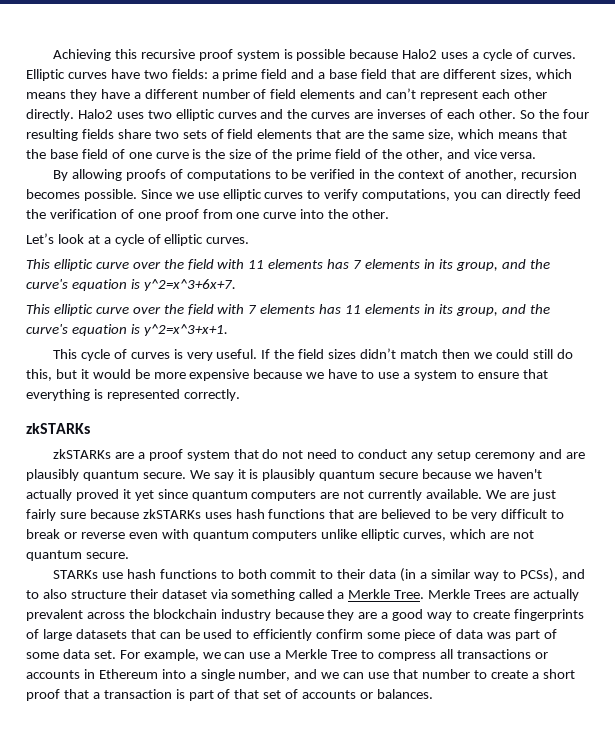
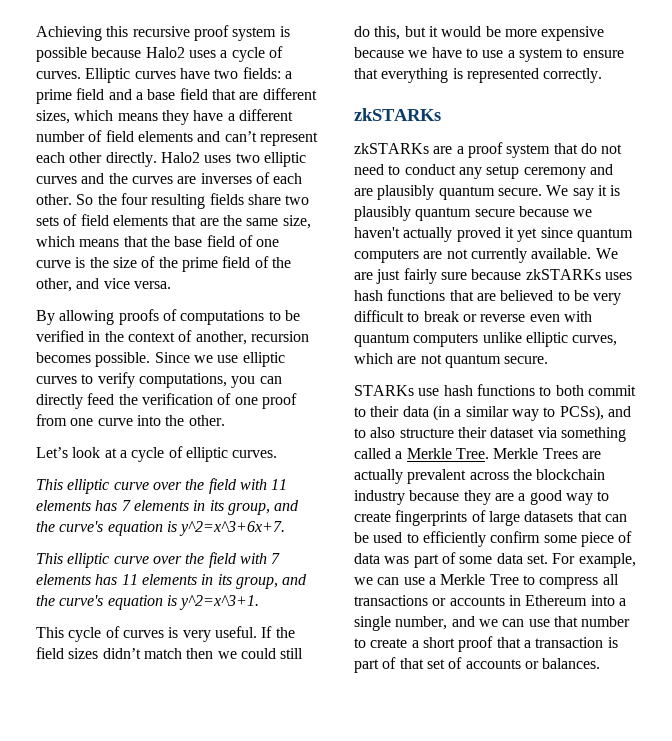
[143,324,228,336] y^2=x^3+x+1. -> [179,595,260,610] y^2=x^3+1.

